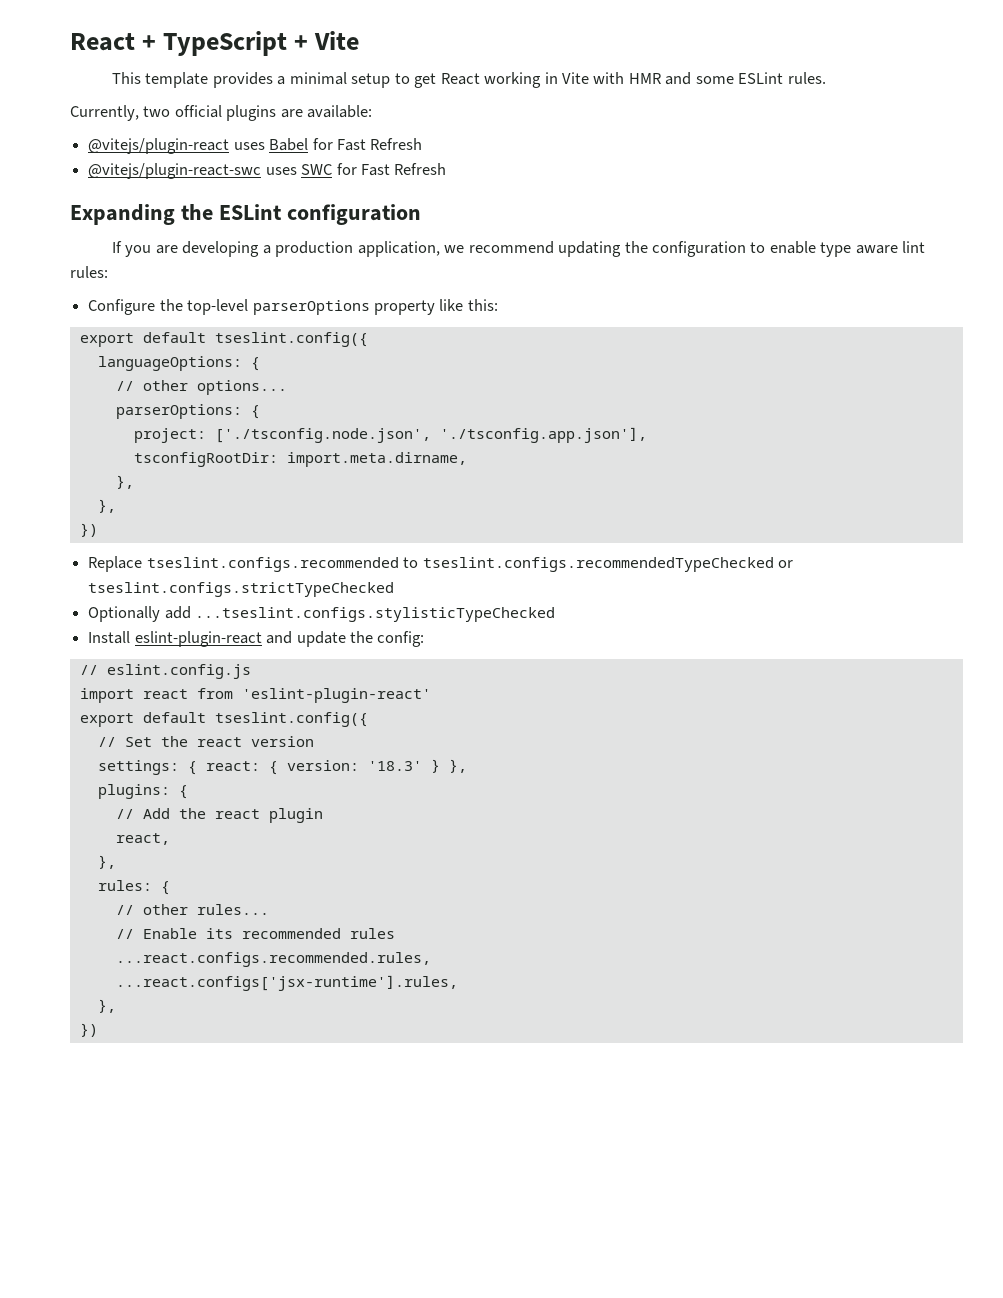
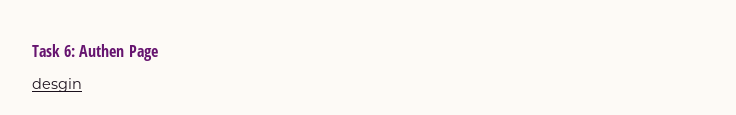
[70,31,360,56] [112,72,826,88] [70,105,373,121] [88,138,423,154] [88,163,447,179] [70,204,421,225] [112,241,926,257] [70,266,108,278] [88,299,498,315] [79,332,368,347] [97,356,260,371] [115,380,287,395] [115,404,260,419] [133,427,647,443] [133,452,467,467] [115,475,134,489] [97,499,116,513] [79,523,98,537] [88,556,793,572] [88,582,395,597] [88,606,556,622] [88,631,425,647] [79,664,251,679] [79,688,431,703] [79,712,368,727] [97,736,314,747] [97,759,467,775] [97,784,188,799] [115,808,323,823] [115,833,170,845] [97,855,116,869] [97,880,170,895] [115,904,269,915] [115,928,395,939] [115,952,431,967] [115,975,458,991] [97,999,116,1013] [79,1023,98,1037] React + TypeScript + Vite // This template provides a minimal setup to get React working in Vite with HMR and some ESLint rules. // Currently, two official plugins are available: // @vitejs/plugin-react uses Babel for Fast Refresh // @vitejs/plugin-react-swc uses SWC for Fast Refresh // Expanding the ESLint configuration // If you are developing a production application, we recommend updating the configuration to enable type aware lint rules: // Configure the top-level parserOptions property like this: // export default tseslint.config({ // languageOptions: { // // other options... // parserOptions: { // project: ['./tsconfig.node.json', './tsconfig.app.json'], // tsconfigRootDir: import.meta.dirname, // }, // }, // }) // Replace tseslint.configs.recommended to tseslint.configs.recommendedTypeChecked or tseslint.configs.strictTypeChecked // Optionally add ...tseslint.configs.stylisticTypeChecked // Install eslint-plugin-react and update the config: // // eslint.config.js // import react from 'eslint-plugin-react' // export default tseslint.config({ // // Set the react version // settings: { react: { version: '18.3' } }, // plugins: { // // Add the react plugin // react, // }, // rules: { // // other rules... // // Enable its recommended rules // ...react.configs.recommended.rules, // ...react.configs['jsx-runtime'].rules, // }, // }) -> [32,44,158,61] [32,78,82,92] Task 6: Authen Page // desgin

